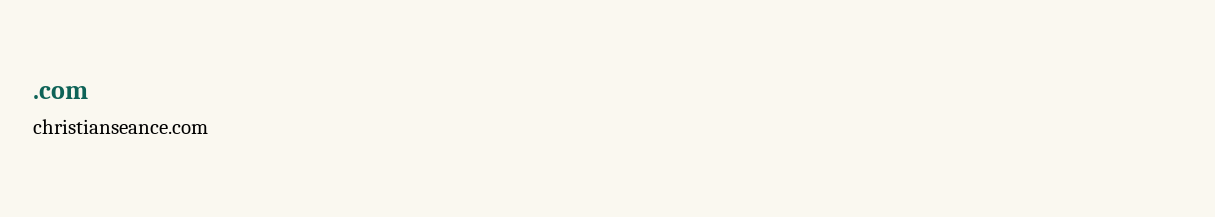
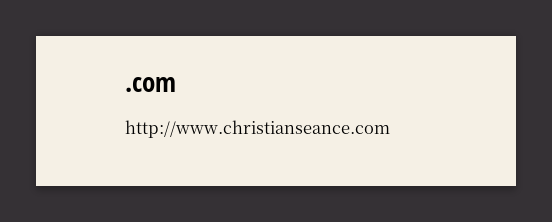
[33,119,208,134] christianseance.com -> [125,120,390,138] http://www.christianseance.com

